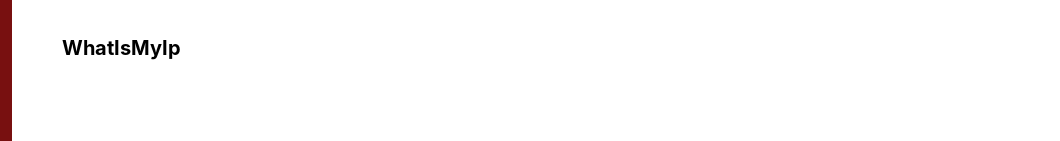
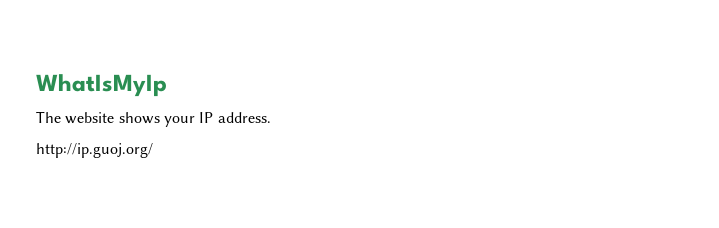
(181, 50) none -> [36,111,271,127] [36,143,153,158] // The website shows your IP address. // http://ip.guoj.org/

